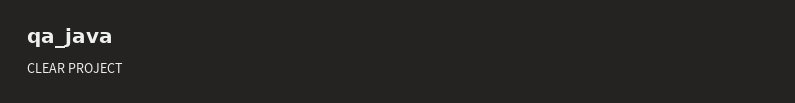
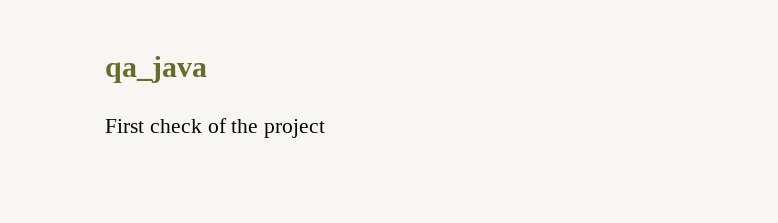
[27,63,124,73] CLEAR PROJECT -> [105,118,326,138] First check of the project

